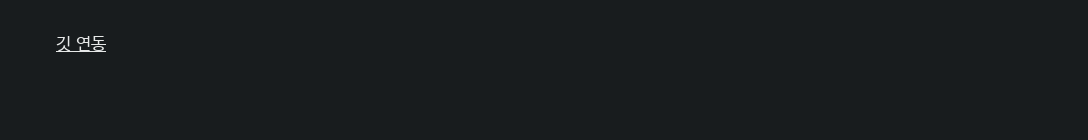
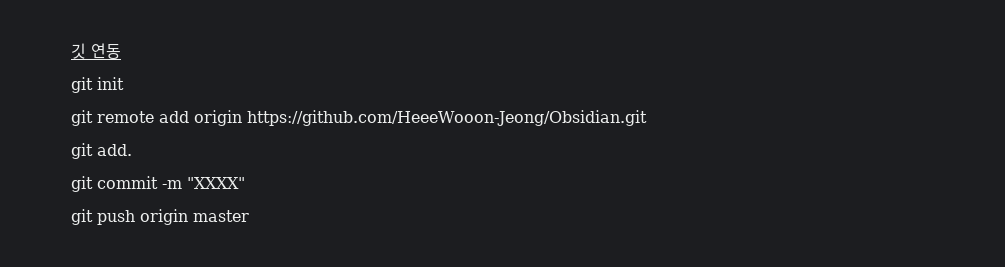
(106, 43) none -> [71,77,124,93] [71,110,647,126] [71,143,132,159] [71,176,245,192] [71,209,249,225] // git init // git remote add origin https://github.com/HeeeWooon-Jeong/Obsidian.git // git add. // git commit -m "XXXX" // git push origin master

